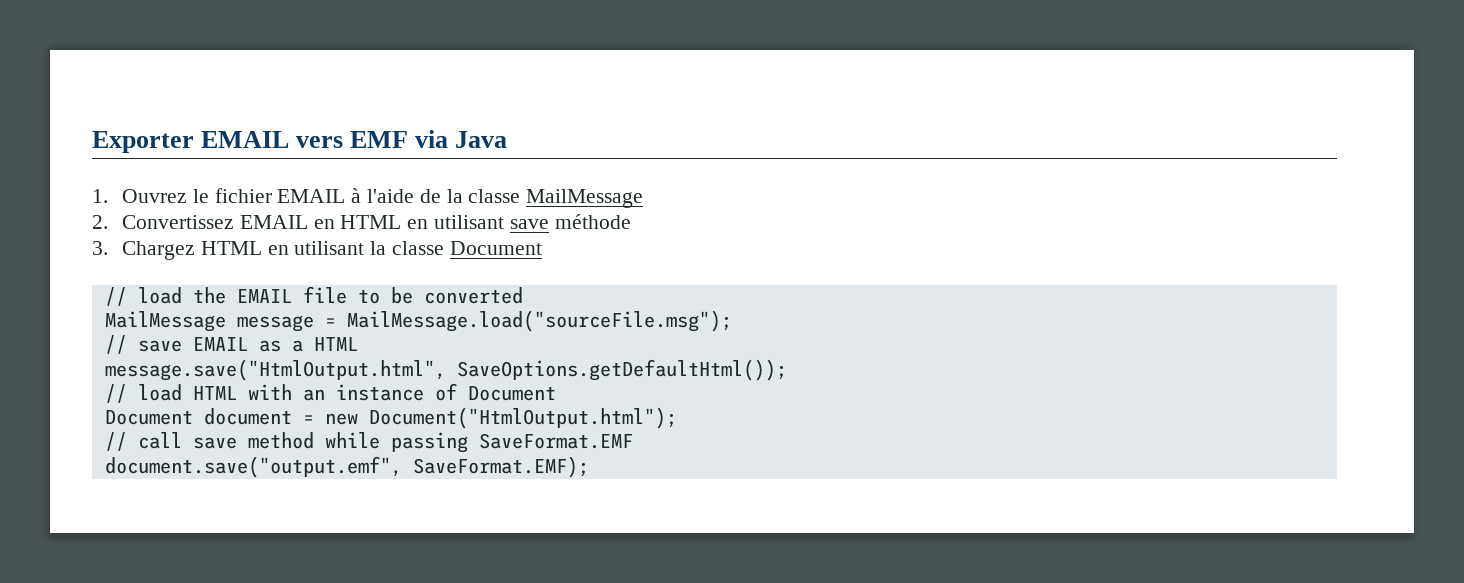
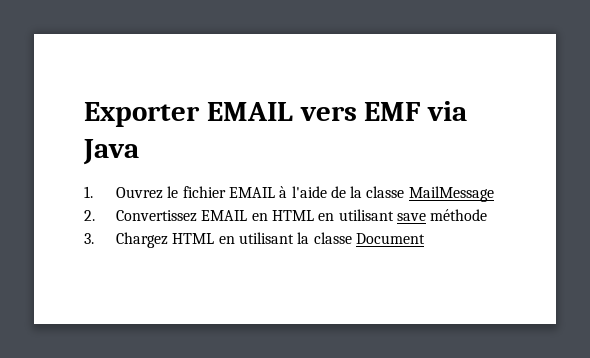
[104,286,523,306] [104,310,732,332] [104,335,358,354] [104,359,787,381] [104,383,556,403] [104,407,677,429] [104,432,633,453] [104,456,589,478] // // load the EMAIL file to be converted // MailMessage message = MailMessage.load("sourceFile.msg"); // // save EMAIL as a HTML // message.save("HtmlOutput.html", SaveOptions.getDefaultHtml()); // // load HTML with an instance of Document // Document document = new Document("HtmlOutput.html"); // // call save method while passing SaveFormat.EMF // document.save("output.emf", SaveFormat.EMF); -> (425, 238) none

